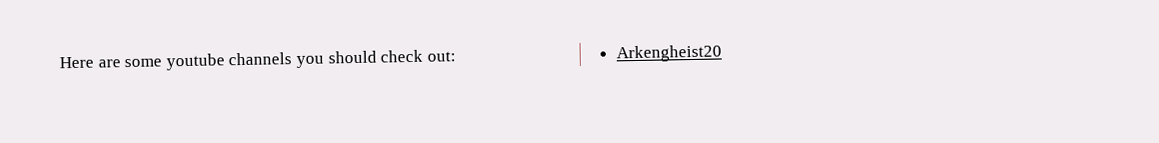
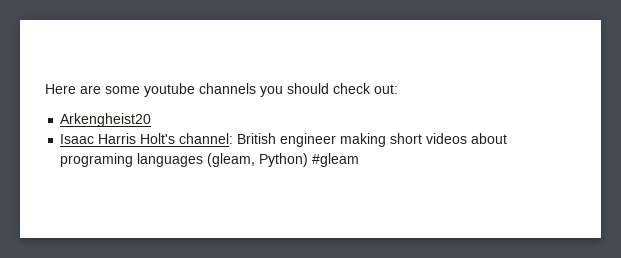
(722, 53) none -> [60,133,508,147] [60,153,360,167] // Isaac Harris Holt's channel: British engineer making short videos about programing languages (gleam, Python) #gleam

